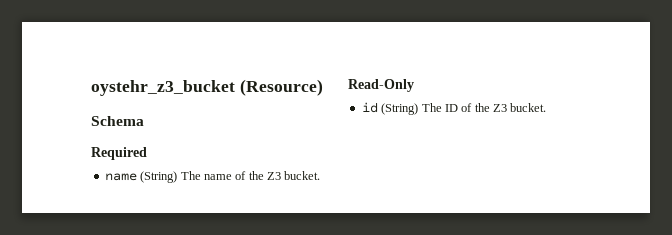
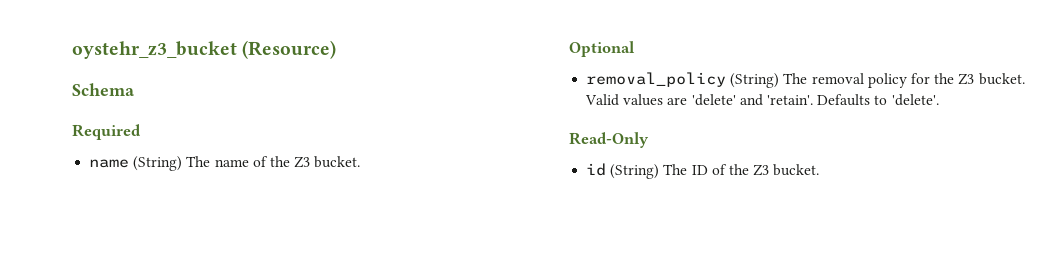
(321, 175) none -> [569,41,635,57] [586,72,1025,88] [585,94,939,106] // Optional // removal_policy (String) The removal policy for the Z3 bucket. Valid values are 'delete' and 'retain'. Defaults to 'delete'.

